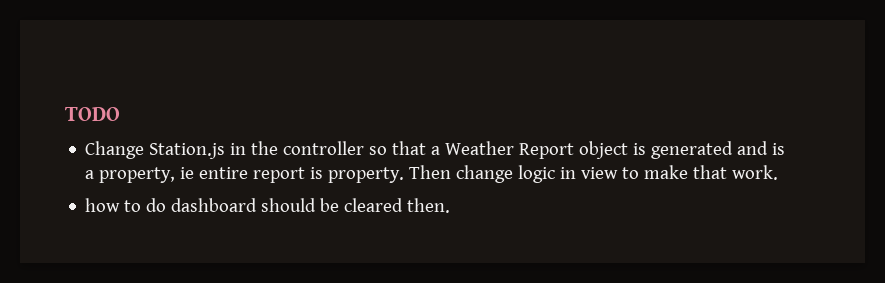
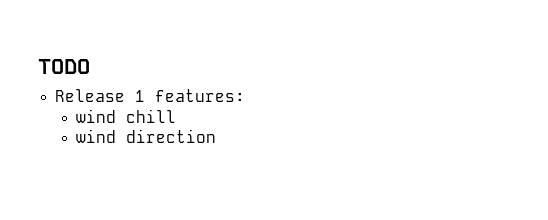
[85,141,786,159] [85,165,779,183] [85,198,451,213] Change Station.js in the controller so that a Weather Report object is generated and is a property, ie entire report is property. Then change logic in view to make that work. // how to do dashboard should be cleared then. -> [55,89,246,102] [76,109,177,123] [76,129,217,143] Release 1 features: // wind chill // wind direction

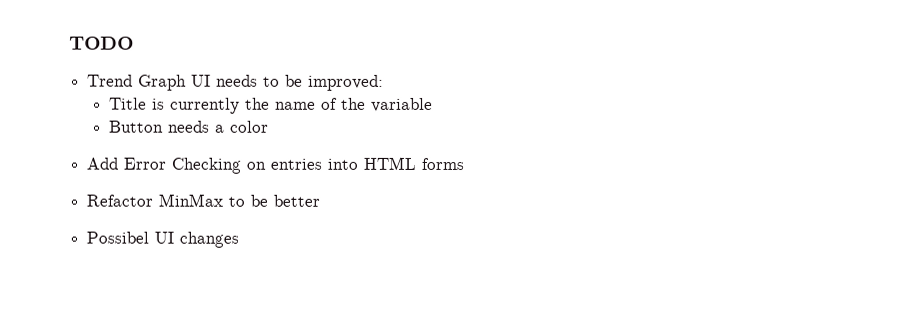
[55,89,246,102] [76,109,177,123] [76,129,217,143] Release 1 features: // wind chill // wind direction -> [87,74,385,91] [109,97,434,114] [109,120,270,133] [86,156,465,174] [86,193,321,207] [86,231,240,248] Trend Graph UI needs to be improved: // Title is currently the name of the variable // Button needs a color // Add Error Checking on entries into HTML forms // Refactor MinMax to be better // Possibel UI changes

